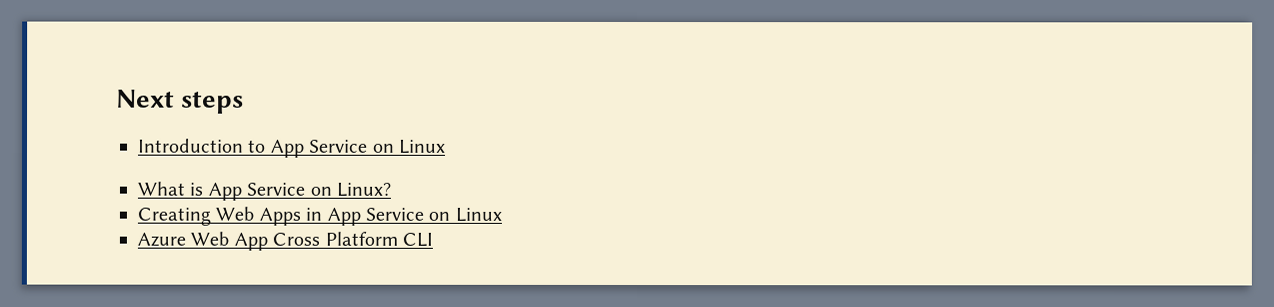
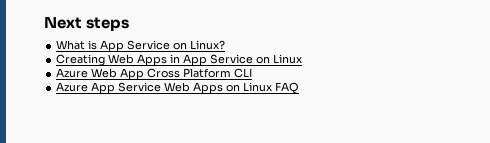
[138,138,446,158] // Introduction to App Service on Linux -> (130, 24) none
(433, 239) none -> [56,82,300,94] // Azure App Service Web Apps on Linux FAQ

